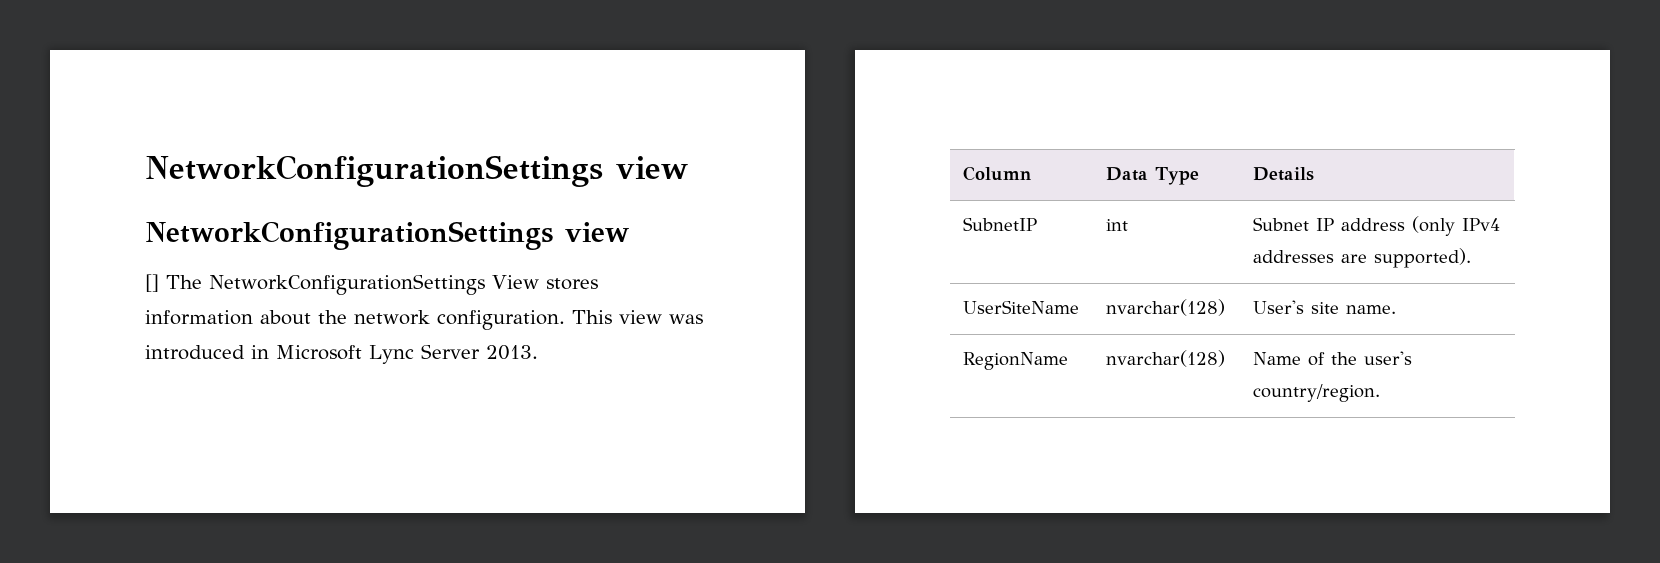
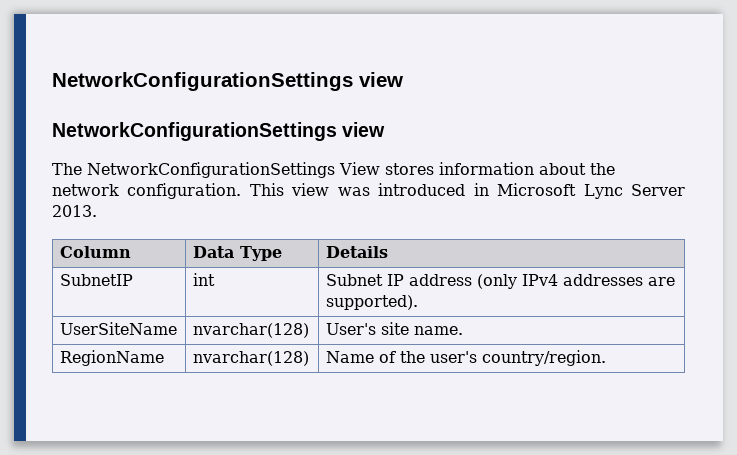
[145,274,159,292] [] -> (386, 129) none

